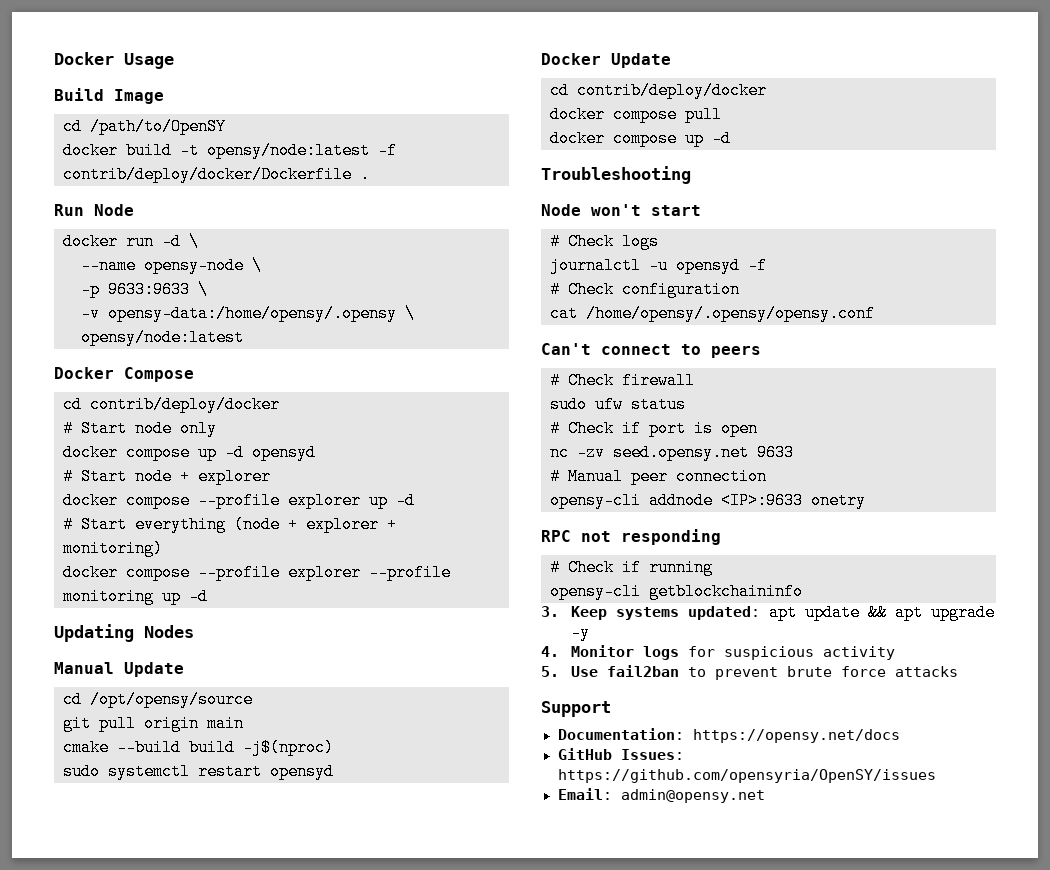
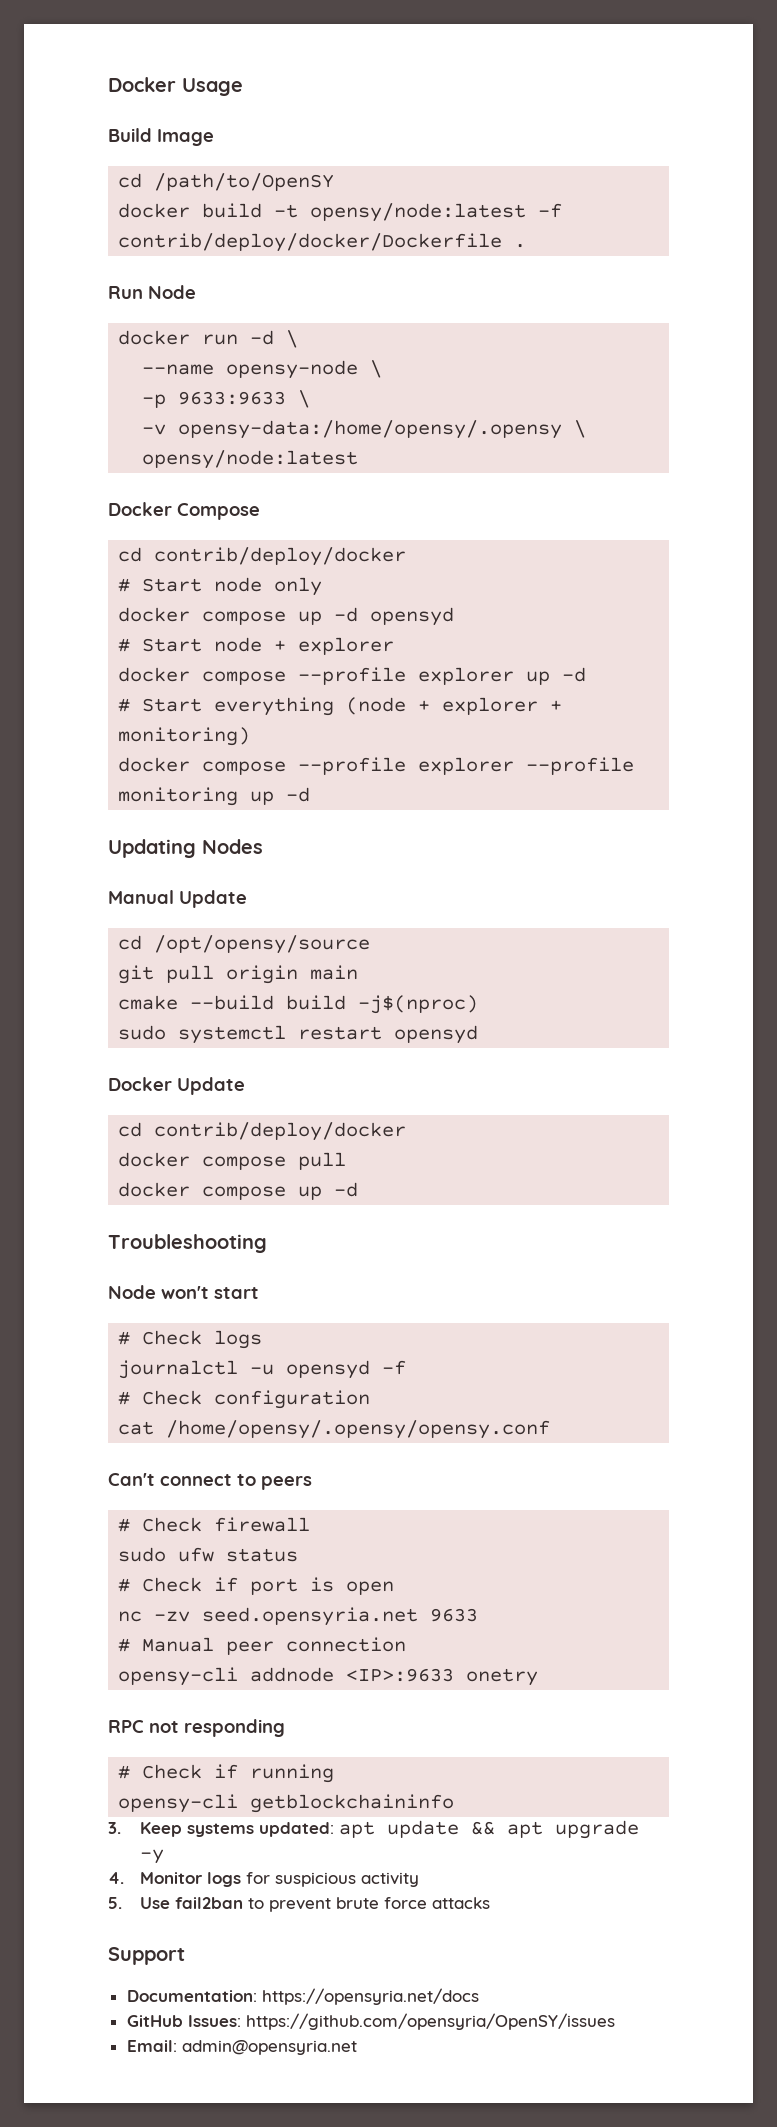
[613,444,749,461] seed.opensy.net -> [202,1607,419,1626] seed.opensyria.net
[692,729,900,743] https://opensy.net/docs -> [261,1988,479,2005] https://opensyria.net/docs
[620,789,765,803] admin@opensy.net -> [181,2040,357,2055] admin@opensyria.net

